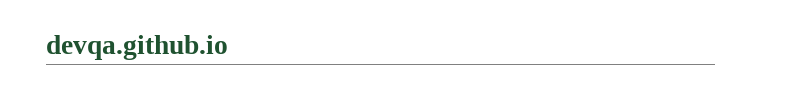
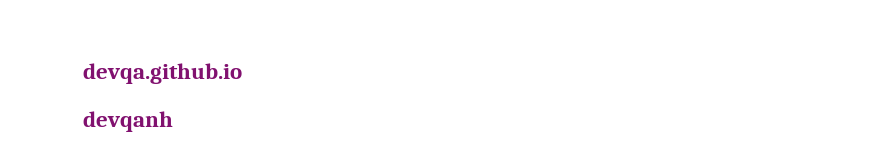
(228, 47) none -> [83,111,173,132] // devqanh

